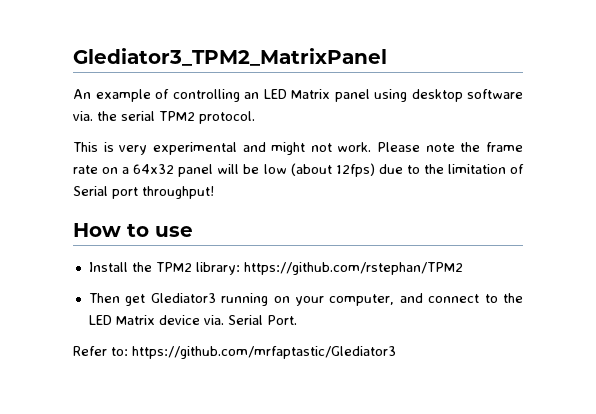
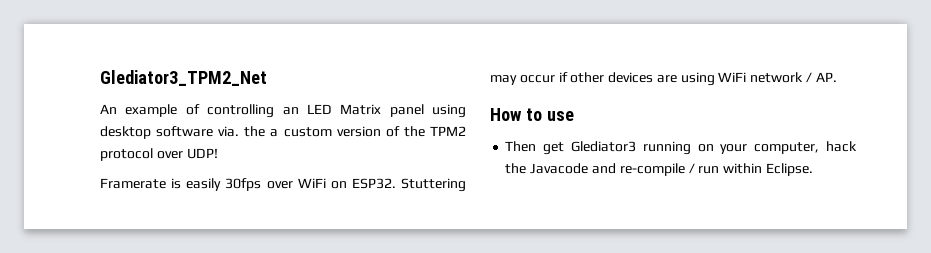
[73,48,387,66] Glediator3_TPM2_MatrixPanel -> [100,70,267,86] Glediator3_TPM2_Net
[121,111,255,124] [73,142,523,155] [73,163,524,177] [73,186,214,199] [73,223,193,237] [88,262,463,275] serial TPM2 protocol. // This is very experimental and might not work. Please note the frame rate on a 64x32 panel will be low (about 12fps) due to the limitation of Serial port throughput! // How to use // Install the TPM2 library: https://github.com/rstephan/TPM2 -> [270,126,466,137] [100,148,218,161] [100,178,466,192] [490,72,837,86] [490,108,574,121] a custom version of the TPM2 protocol over UDP! // Framerate is easily 30fps over WiFi on ESP32. Stuttering may occur if other devices are using WiFi network / AP. // How to use
[399,293,523,303] [88,315,297,325] [73,346,396,359] and connect to the LED Matrix device via. Serial Port. // Refer to: https://github.com/mrfaptastic/Glediator3 -> [826,141,857,152] [505,163,813,176] hack the Javacode and re-compile / run within Eclipse.

